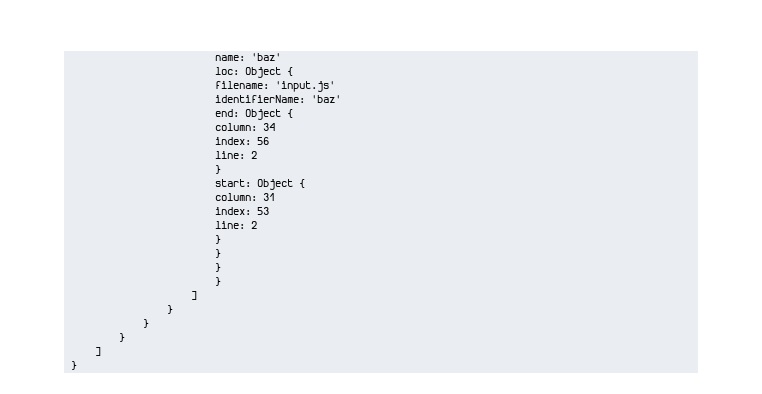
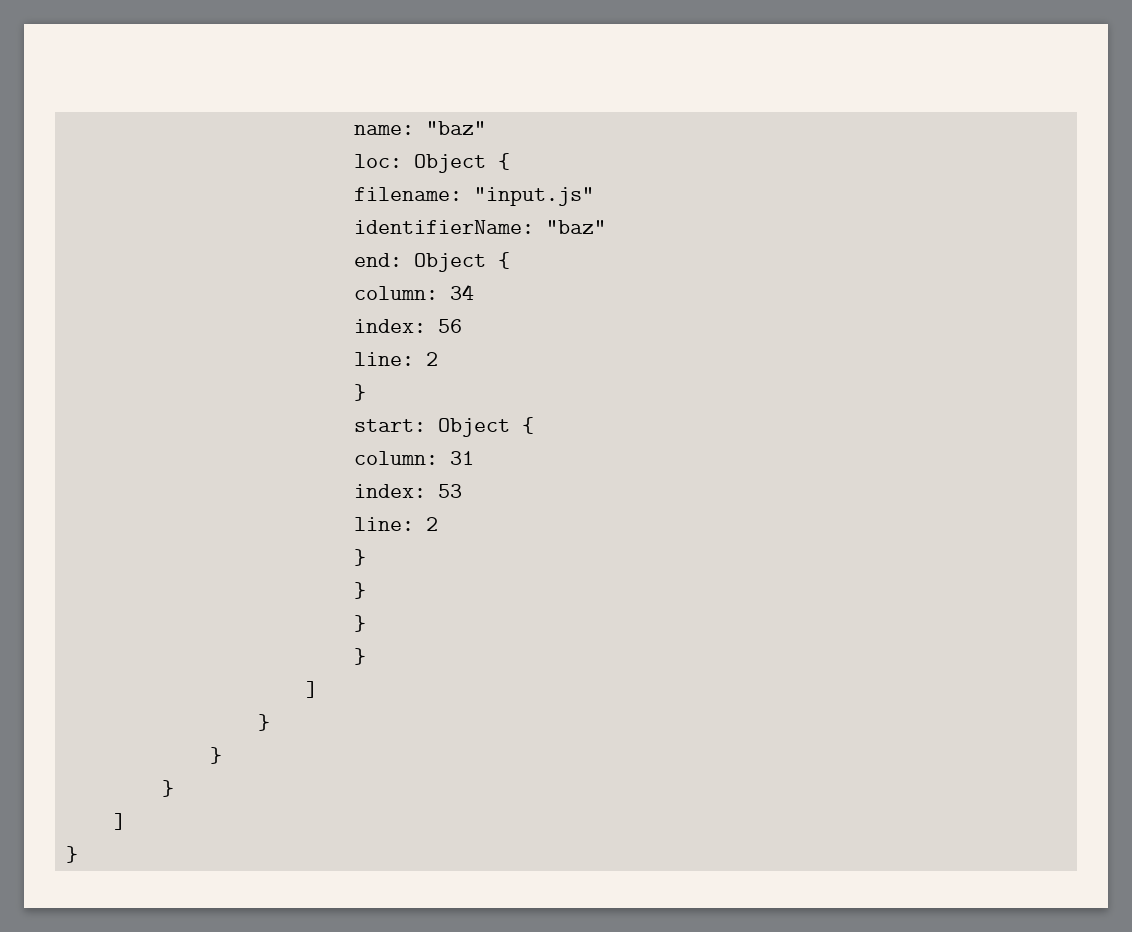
[251,53,282,61] 'baz' -> [426,121,487,135] "baz"
[275,81,336,92] 'input.js' -> [474,187,595,206] "input.js"
[311,95,342,103] 'baz' -> [546,220,607,234] "baz"

